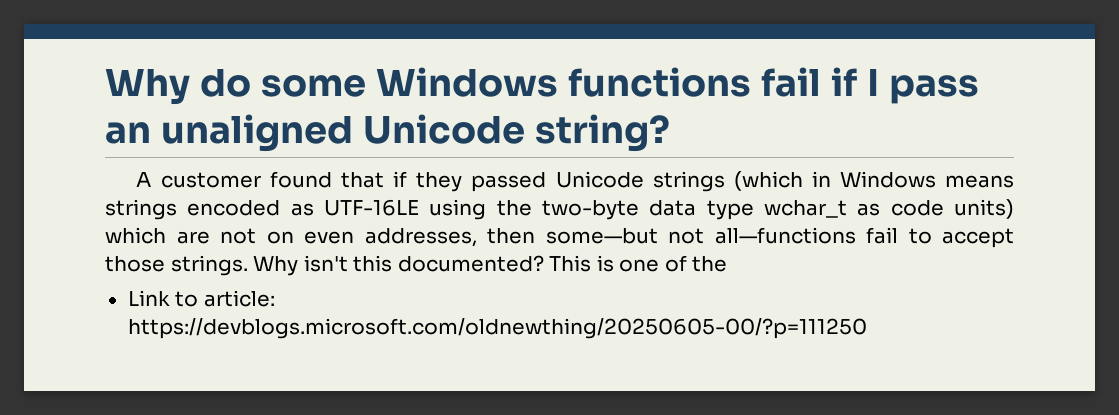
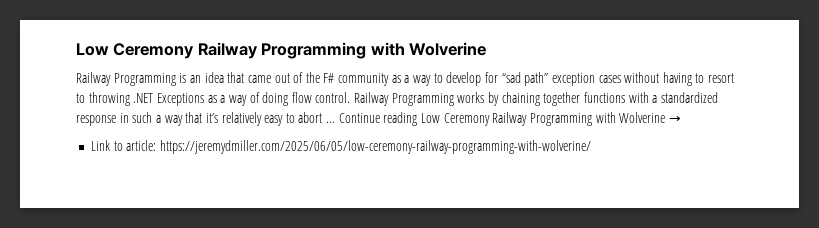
[105,67,979,105] [105,114,670,152] [135,171,1015,192] [105,199,1015,220] [105,227,1014,248] [105,255,728,276] Why do some Windows functions fail if I pass an unaligned Unicode string? // A customer found that if they passed Unicode strings (which in Windows means strings encoded as UTF-16LE using the two-byte data type wchar_t as code units) which are not on even addresses, then some—but not all—functions fail to accept those strings. Why isn't this documented? This is one of the -> [76,42,487,59] [76,72,735,86] [76,92,718,106] [76,112,681,126] Low Ceremony Railway Programming with Wolverine // Railway Programming is an idea that came out of the F# community as a way to develop for “sad path” exception cases without having to resort to throwing .NET Exceptions as a way of doing flow control. Railway Programming works by chaining together functions with a standardized response in such a way that it’s relatively easy to abort … Continue reading Low Ceremony Railway Programming with Wolverine →
[127,318,867,339] https://devblogs.microsoft.com/oldnewthing/20250605-00/?p=111250 -> [159,140,591,154] https://jeremydmiller.com/2025/06/05/low-ceremony-railway-programming-with-wolverine/

